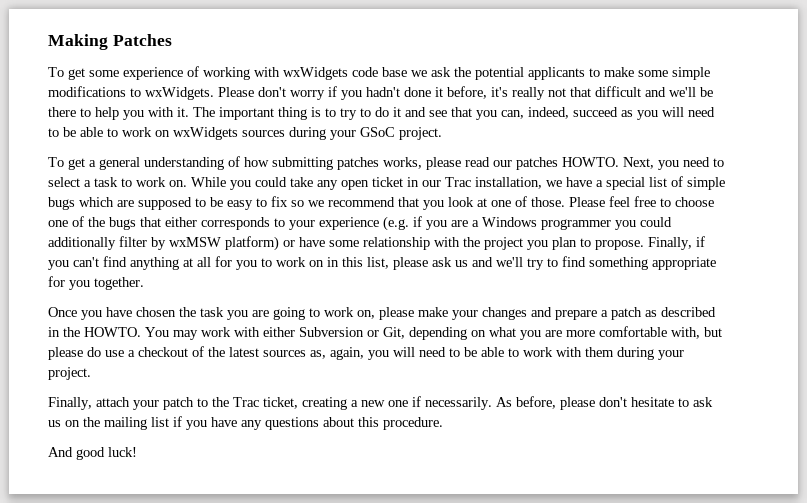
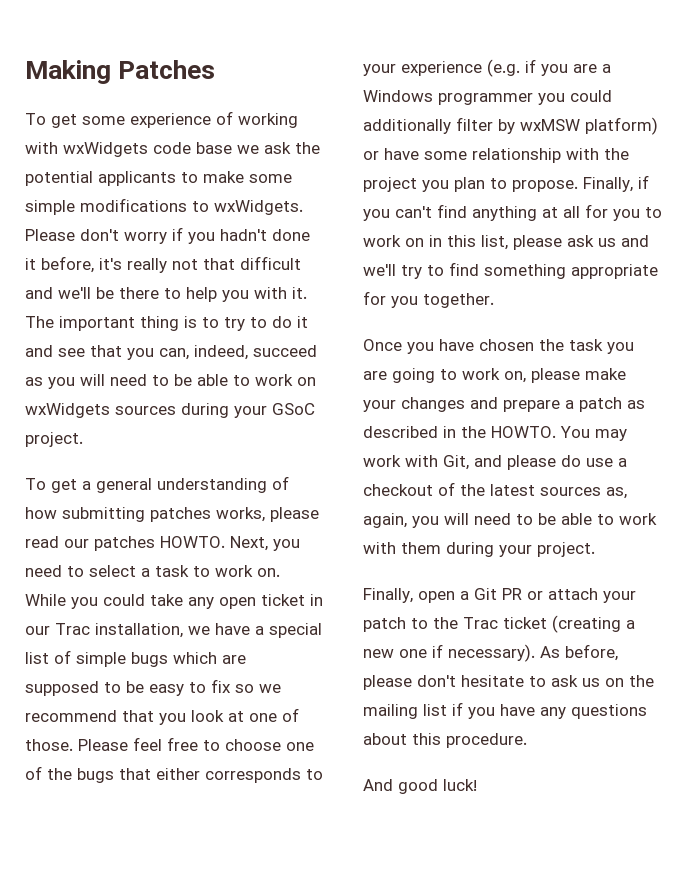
[263,326,722,340] either Subversion or Git, depending on what you are more comfortable with, but -> [443,455,502,470] Git, and
(92, 403) none -> [418,588,543,603] open a Git PR or
[263,397,347,410] ticket, creating -> [503,615,621,633] ticket (creating
[425,397,492,410] necessarily. -> [448,644,535,662] necessary).

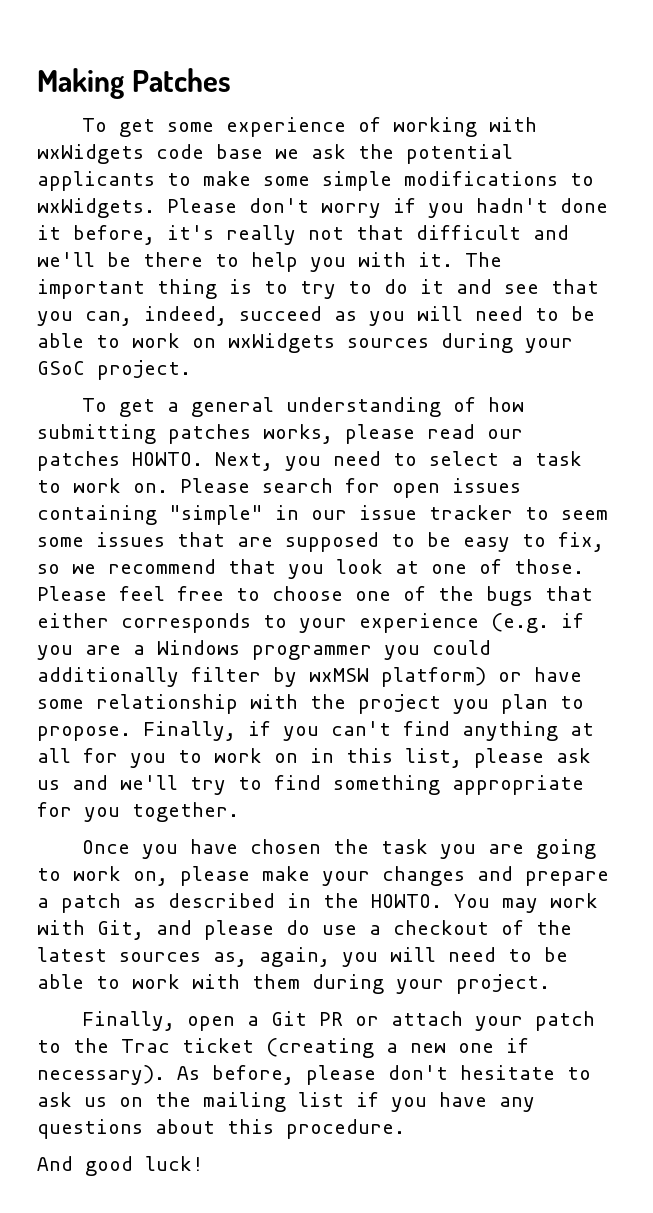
[25,594,323,609] [25,623,322,638] [25,650,217,667] While you could take any open ticket in our Trac installation, we have a special list of simple bugs which -> [180,478,521,498] [37,505,608,525] [37,532,225,547] Please search for open issues containing "simple" in our issue tracker to seem some issues that
[211,679,231,693] fix -> [558,532,604,552] fix,

